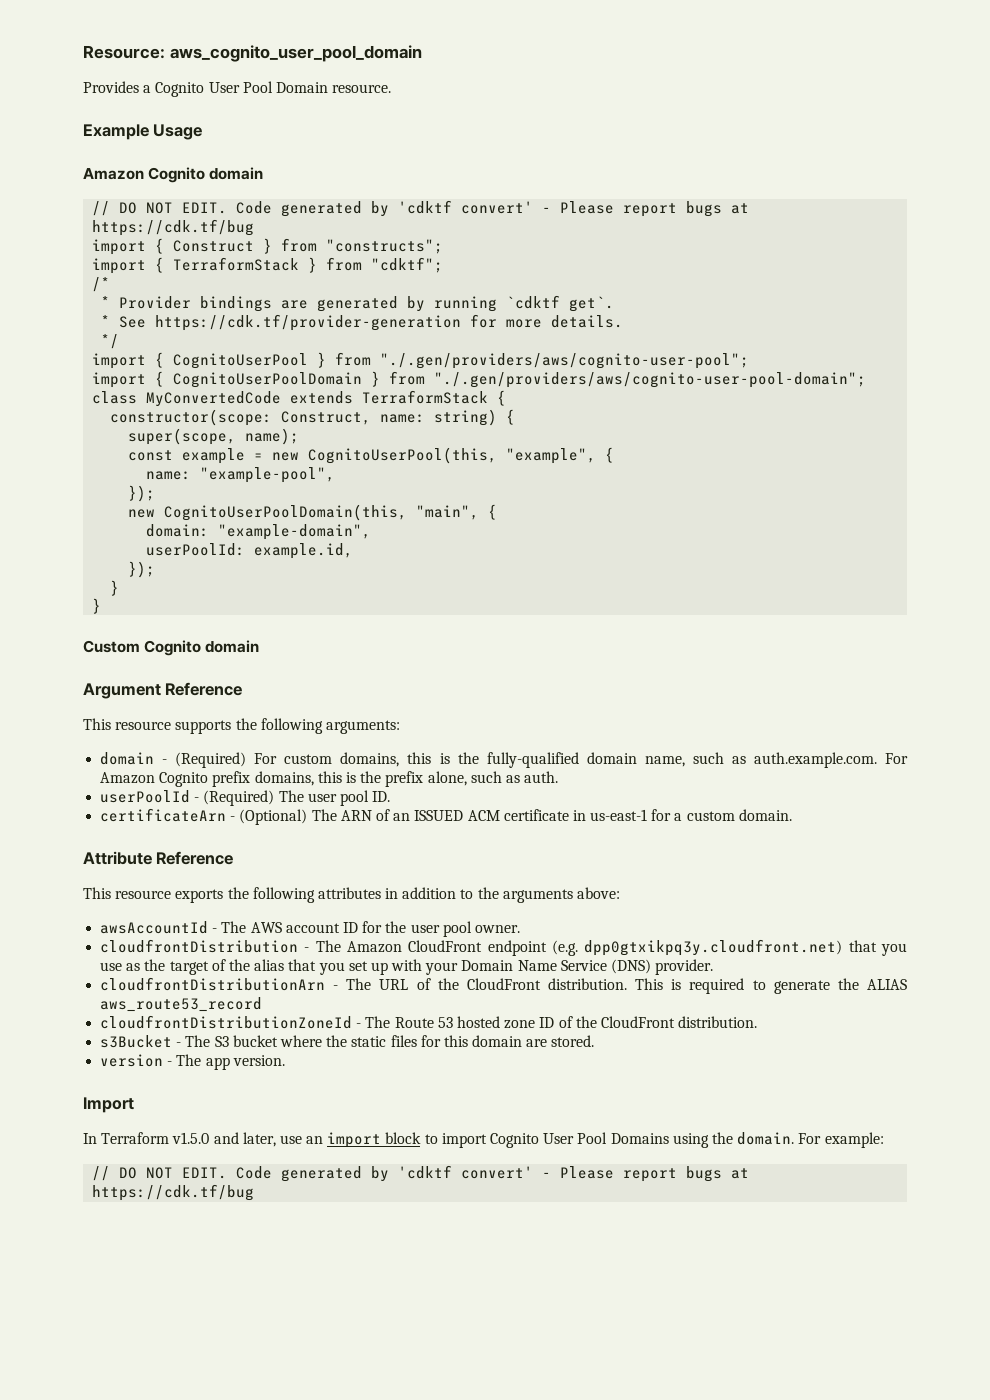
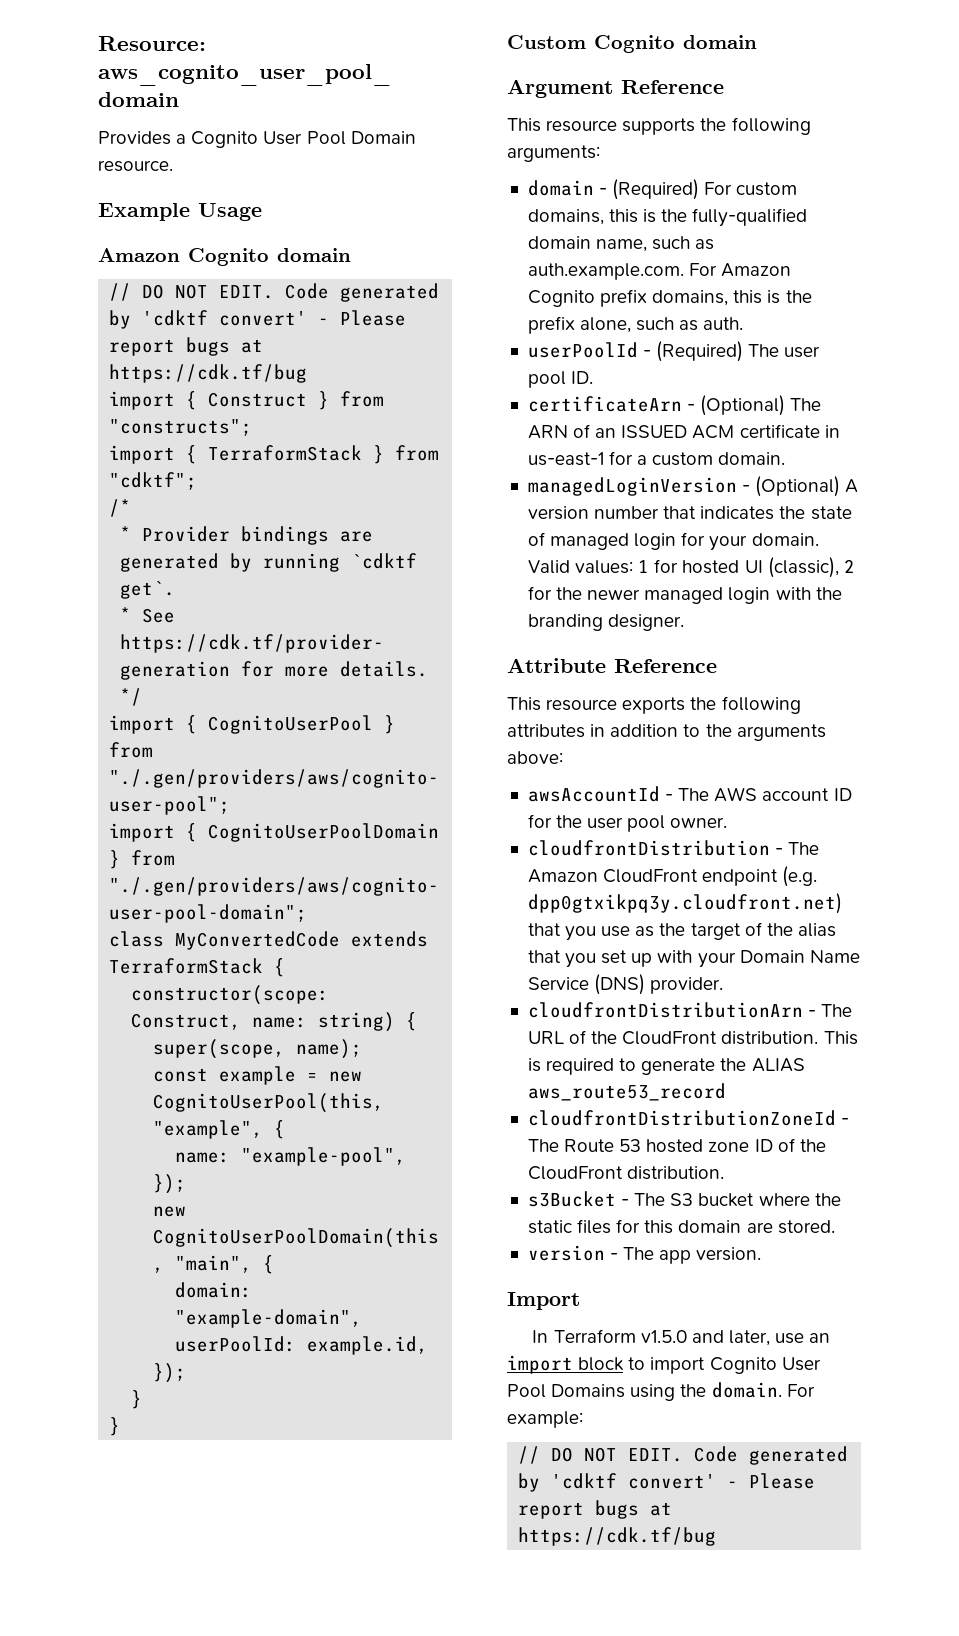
(792, 815) none -> [527,476,859,497] [527,506,852,520] [527,532,819,551] [527,557,855,578] [527,586,842,604] [527,614,685,631] // managedLoginVersion - (Optional) A version number that indicates the state of managed login for your domain. Valid values: 1 for hosted UI (classic), 2 for the newer managed login with the branding designer.

